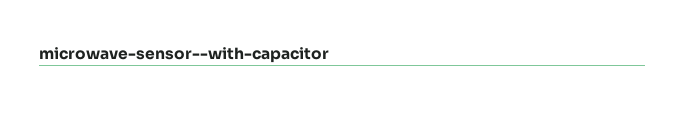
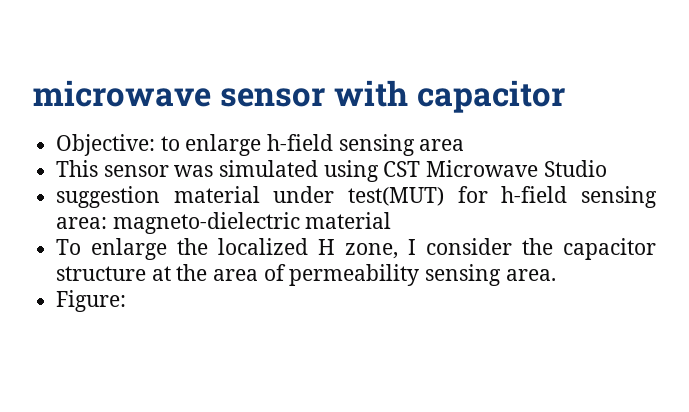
[39,47,329,63] microwave-sensor--with-capacitor -> [33,80,565,113] [56,134,465,156] [56,160,607,182] [56,186,657,208] [56,212,392,234] [56,238,656,260] [56,264,556,286] [56,290,127,312] microwave sensor with capacitor // Objective: to enlarge h-field sensing area // This sensor was simulated using CST Microwave Studio // suggestion material under test(MUT) for h-field sensing area: magneto-dielectric material // To enlarge the localized H zone, I consider the capacitor structure at the area of permeability sensing area. // Figure:

